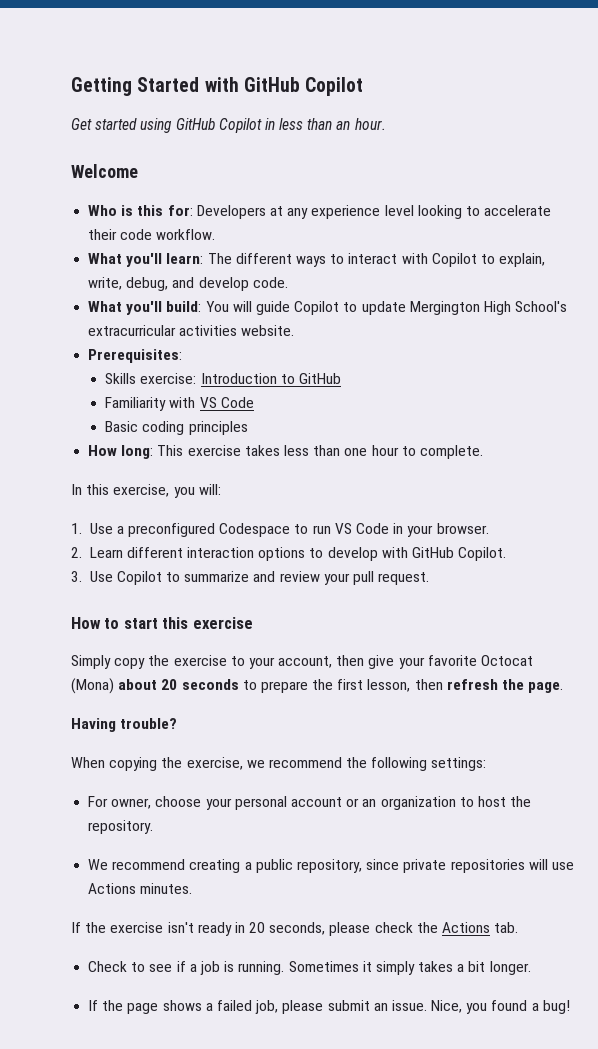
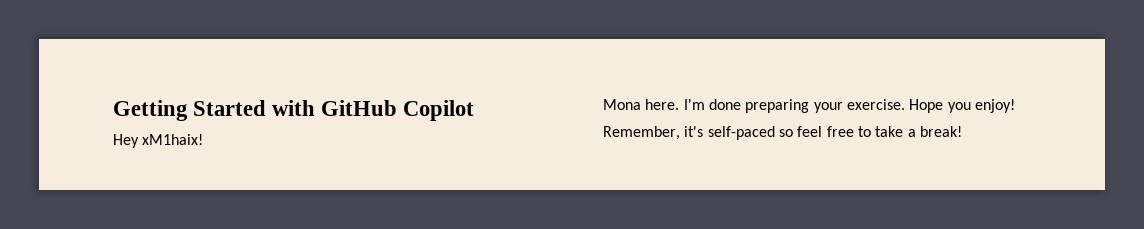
[71,118,386,133] [71,164,138,178] [88,205,552,219] [88,229,216,240] [88,253,546,267] [88,277,288,291] [88,301,568,315] [88,325,295,336] [88,349,183,363] [105,373,341,384] [105,397,254,411] [105,421,248,435] [88,445,483,459] [71,484,221,498] [71,523,489,537] [71,547,507,561] [71,571,430,585] [71,617,253,629] [71,655,534,669] [71,678,564,694] [71,718,178,732] [71,757,487,771] [88,796,532,810] [88,820,154,834] [88,859,574,873] [88,883,193,894] [71,922,519,936] [88,961,531,975] [88,1000,570,1014] Get started using GitHub Copilot in less than an hour. // Welcome // Who is this for: Developers at any experience level looking to accelerate their code workflow. // What you'll learn: The different ways to interact with Copilot to explain, write, debug, and develop code. // What you'll build: You will guide Copilot to update Mergington High School's extracurricular activities website. // Prerequisites: // Skills exercise: Introduction to GitHub // Familiarity with VS Code // Basic coding principles // How long: This exercise takes less than one hour to complete. // In this exercise, you will: // 1. Use a preconfigured Codespace to run VS Code in your browser. // 2. Learn different interaction options to develop with GitHub Copilot. // 3. Use Copilot to summarize and review your pull request. // How to start this exercise // Simply copy the exercise to your account, then give your favorite Octocat (Mona) about 20 seconds to prepare the first lesson, then refresh the page. // Having trouble? // When copying the exercise, we recommend the following settings: // For owner, choose your personal account or an organization to host the repository. // We recommend creating a public repository, since private repositories will use Actions minutes. // If the exercise isn't ready in 20 seconds, please check the Actions tab. // Check to see if a job is running. Sometimes it simply takes a bit longer. // If the page shows a failed job, please submit an issue. Nice, you found a bug! -> [113,134,204,148] [603,99,1015,113] [603,126,962,140] Hey xM1haix! // Mona here. I'm done preparing your exercise. Hope you enjoy! // Remember, it's self-paced so feel free to take a break!

